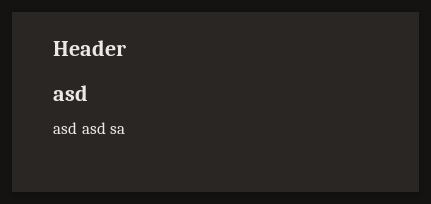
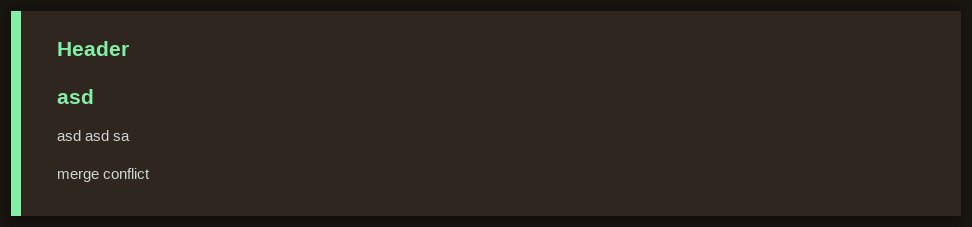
(126, 130) none -> [57,168,151,182] // merge conflict

